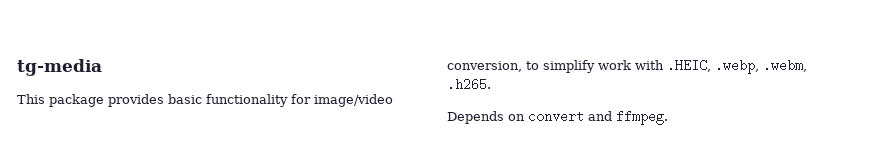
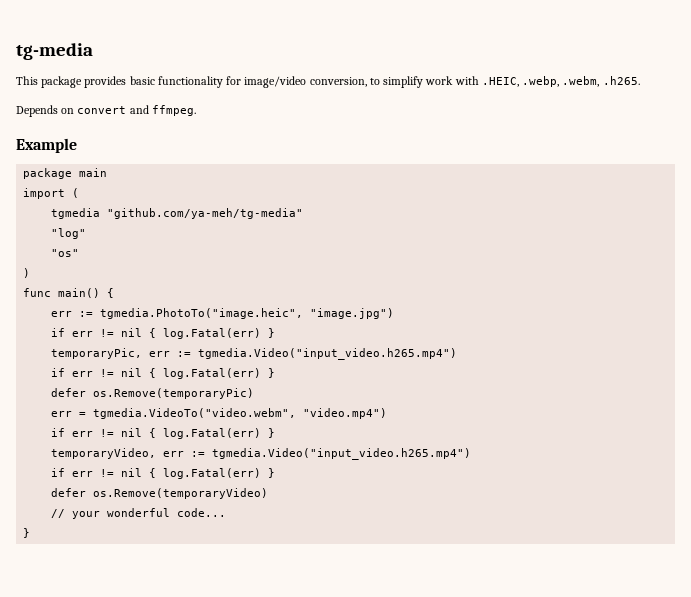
(668, 117) none -> [16,138,77,153] [23,168,108,179] [23,188,80,199] [51,208,304,219] [51,228,87,239] [51,249,80,257] [23,268,31,278] [23,288,115,298] [51,308,395,319] [51,328,276,339] [51,348,458,360] [51,368,276,379] [51,388,255,399] [51,408,388,419] [51,428,276,439] [51,448,472,460] [51,468,276,479] [51,488,269,499] [51,508,227,519] [23,528,31,538] // Example // package main // import ( // tgmedia "github.com/ya-meh/tg-media" // "log" // "os" // ) // func main() { // err := tgmedia.PhotoTo("image.heic", "image.jpg") // if err != nil { log.Fatal(err) } // temporaryPic, err := tgmedia.Video("input_video.h265.mp4") // if err != nil { log.Fatal(err) } // defer os.Remove(temporaryPic) // err = tgmedia.VideoTo("video.webm", "video.mp4") // if err != nil { log.Fatal(err) } // temporaryVideo, err := tgmedia.Video("input_video.h265.mp4") // if err != nil { log.Fatal(err) } // defer os.Remove(temporaryVideo) // // your wonderful code... // }

